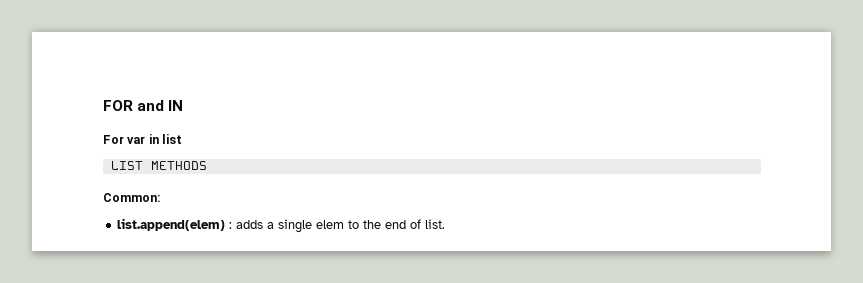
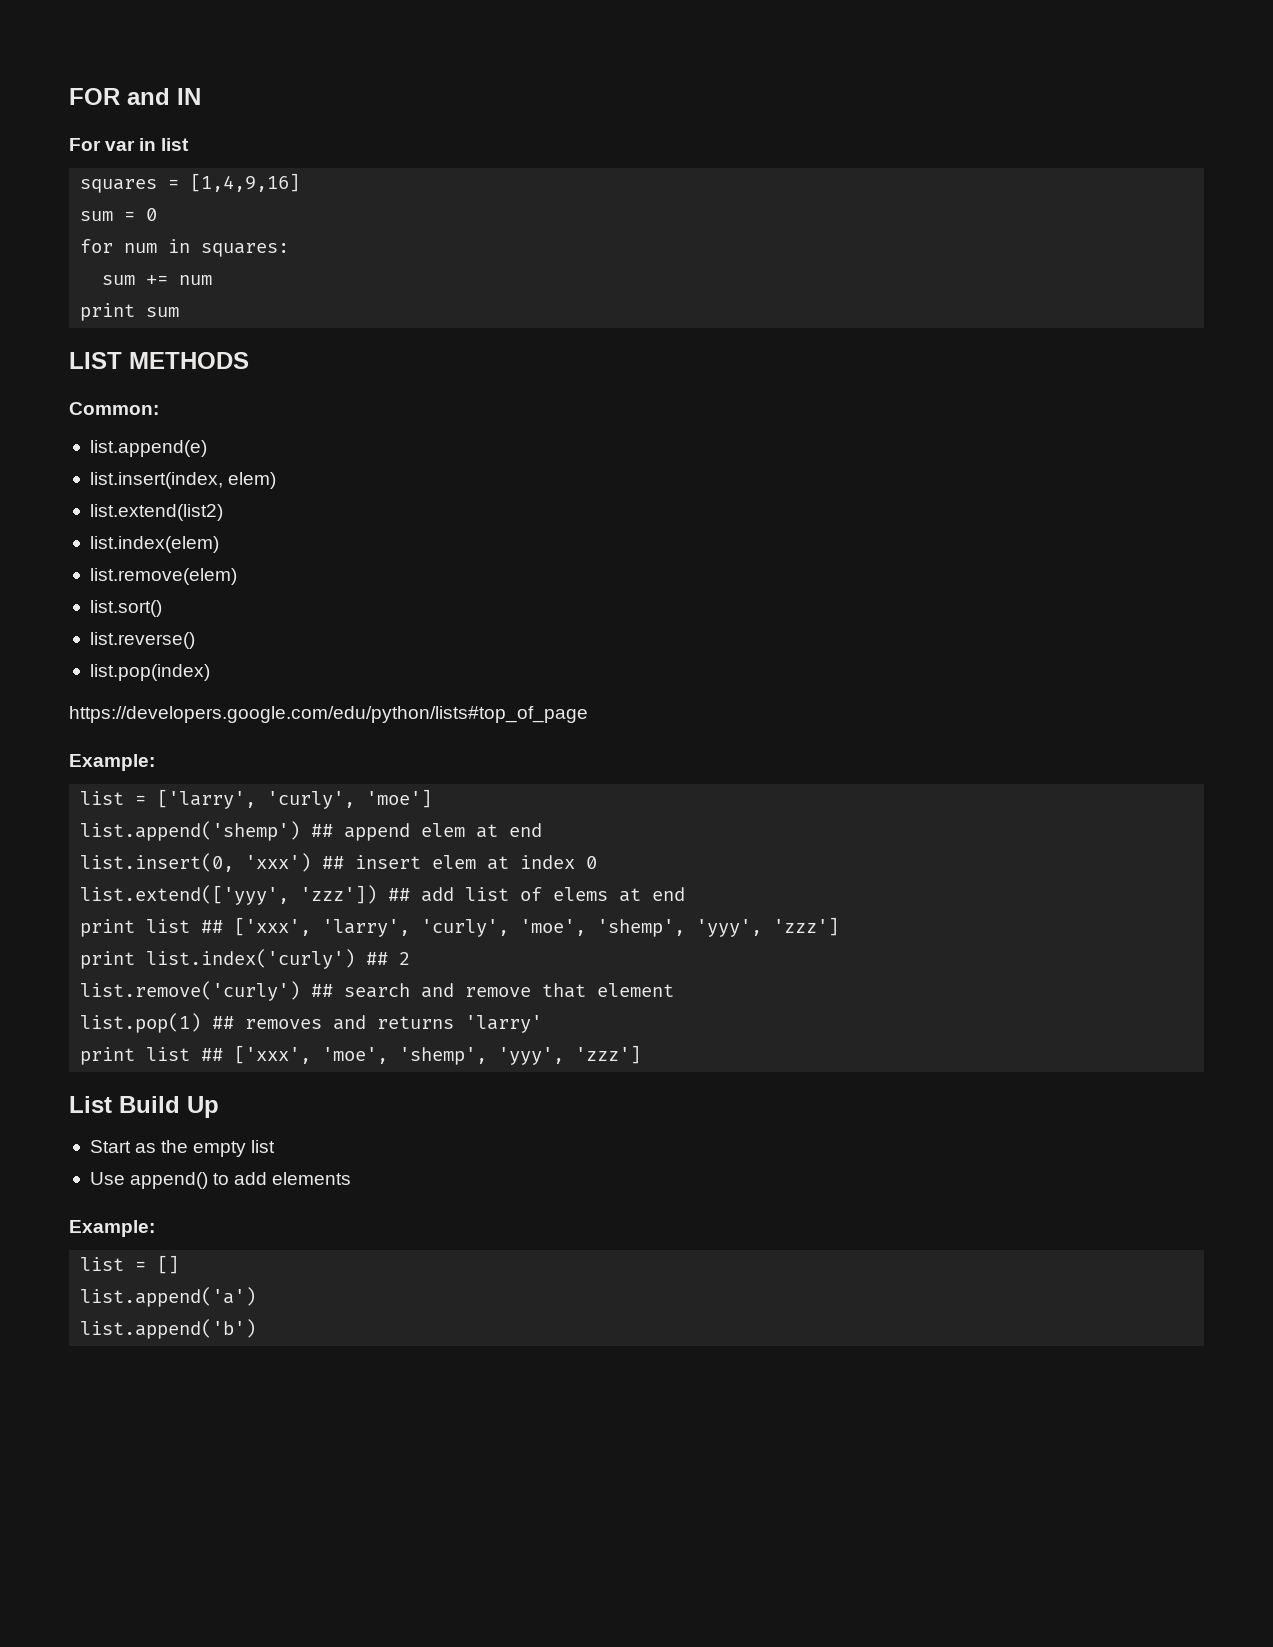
[110,161,207,170] [103,193,161,202] [117,218,446,233] LIST METHODS // Common: // list.append(elem) : adds a single elem to the end of list. -> [80,173,301,193] [80,208,158,221] [80,239,290,257] [102,275,213,285] [80,303,180,321] [69,352,249,369] [69,402,159,415] [89,440,207,457] [89,472,277,489] [89,504,223,521] [89,536,219,553] [89,568,237,585] [89,600,162,617] [89,632,195,649] [89,664,210,681] [69,706,588,723] [69,754,155,771] [80,789,433,809] [80,821,543,841] [80,853,598,872] [80,885,686,905] [80,917,840,937] [80,949,411,969] [80,981,675,1001] [80,1013,543,1033] [80,1045,642,1065] [69,1096,219,1118] [89,1140,276,1157] [89,1172,352,1189] [69,1220,155,1237] [80,1255,180,1274] [80,1287,257,1307] [80,1319,257,1339] squares = [1,4,9,16] // sum = 0 // for num in squares: // sum += num // print sum // LIST METHODS // Common: // list.append(e) // list.insert(index, elem) // list.extend(list2) // list.index(elem) // list.remove(elem) // list.sort() // list.reverse() // list.pop(index) // https://developers.google.com/edu/python/lists#top_of_page // Example: // list = ['larry', 'curly', 'moe'] // list.append('shemp') ## append elem at end // list.insert(0, 'xxx') ## insert elem at index 0 // list.extend(['yyy', 'zzz']) ## add list of elems at end // print list ## ['xxx', 'larry', 'curly', 'moe', 'shemp', 'yyy', 'zzz'] // print list.index('curly') ## 2 // list.remove('curly') ## search and remove that element // list.pop(1) ## removes and returns 'larry' // print list ## ['xxx', 'moe', 'shemp', 'yyy', 'zzz'] // List Build Up // Start as the empty list // Use append() to add elements // Example: // list = [] // list.append('a') // list.append('b')

